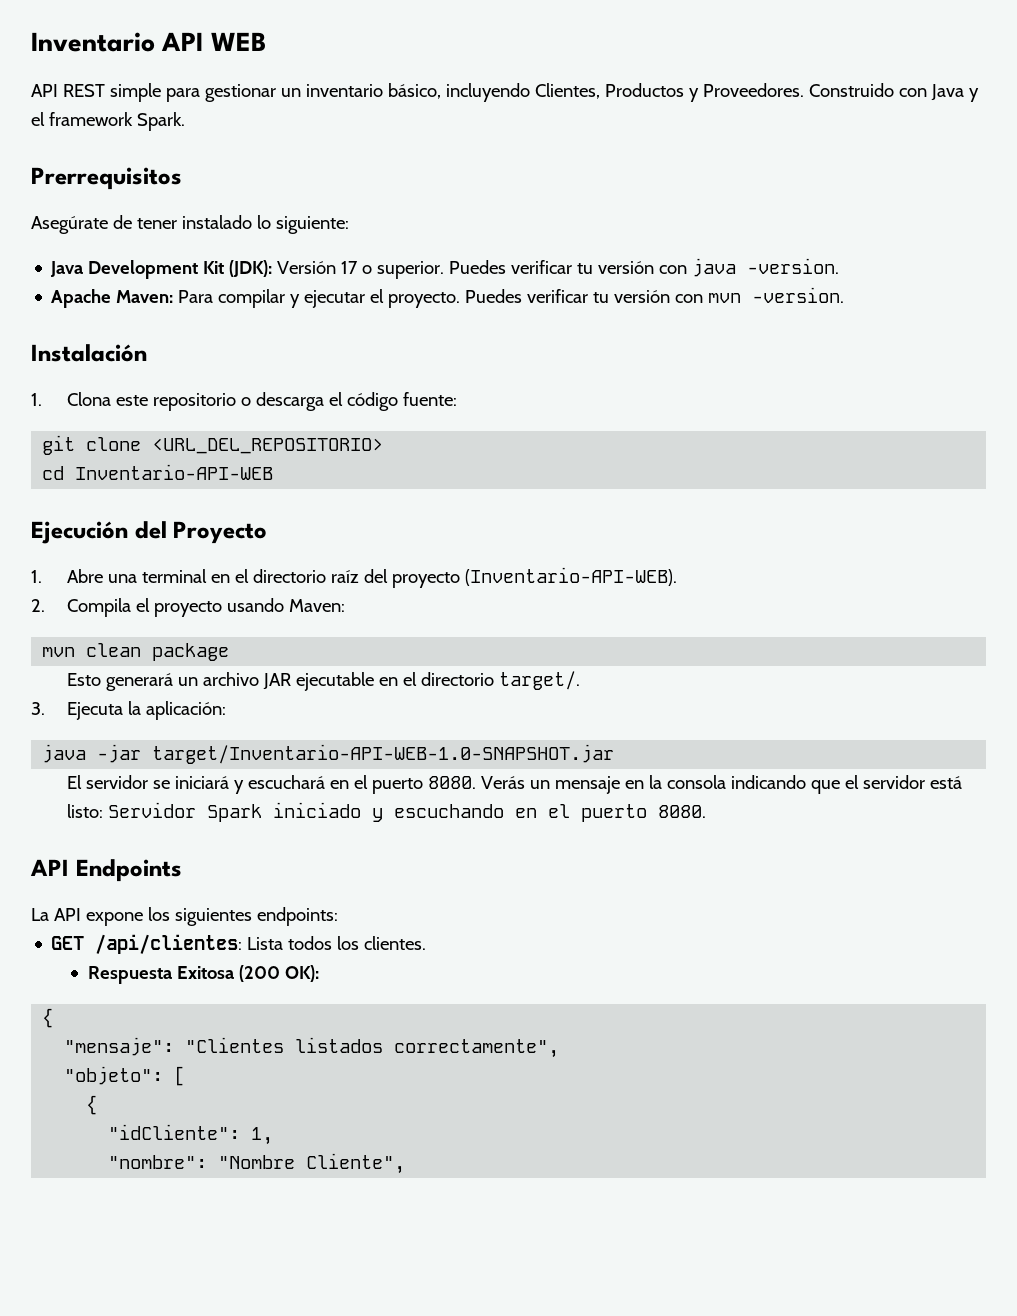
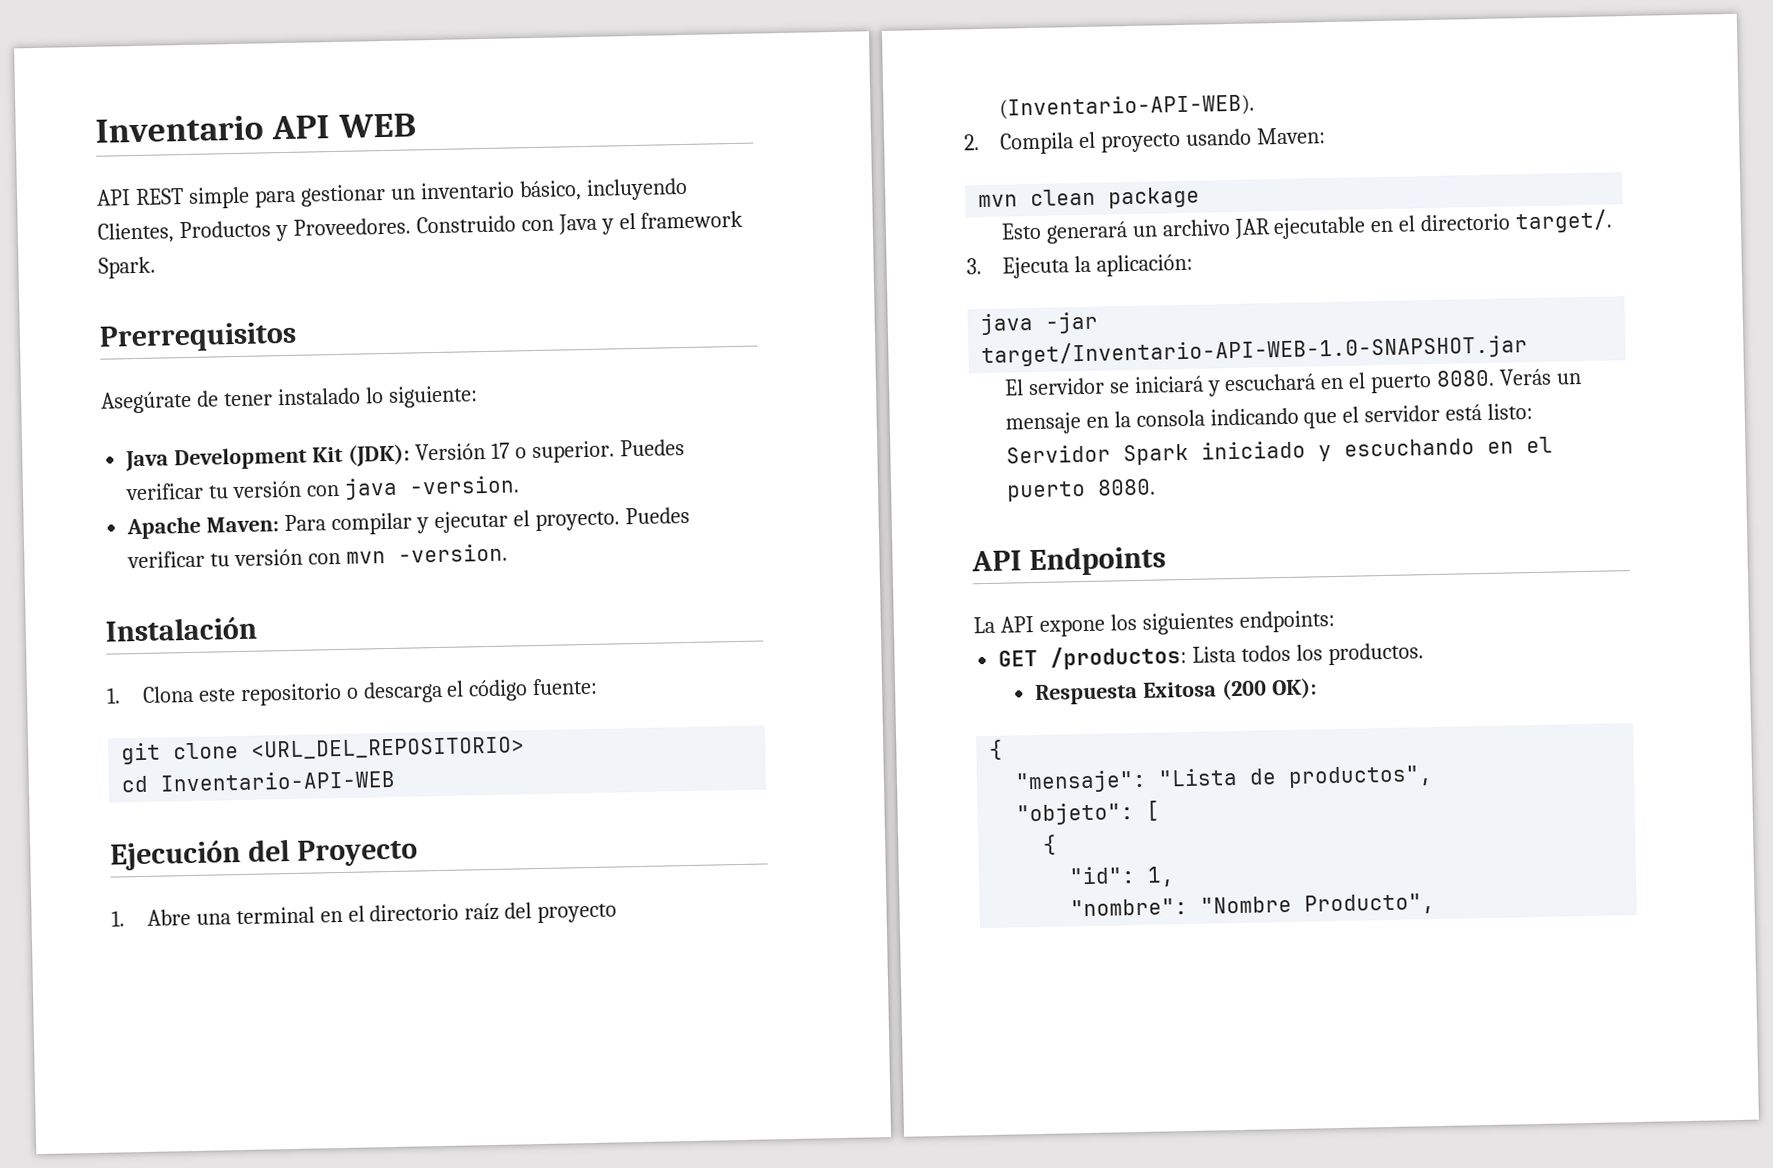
[95,934,243,954] /api/clientes: -> [1050,644,1188,670] /productos:
[364,936,427,950] clientes. -> [1327,642,1424,666] productos.
[185,1037,560,1058] "Clientes listados correctamente", -> [1158,765,1434,788] "Lista de productos",
[108,1124,241,1140] "idCliente": -> [1069,866,1137,885] "id":
[306,1153,406,1174] Cliente", -> [1304,893,1436,916] Producto",

